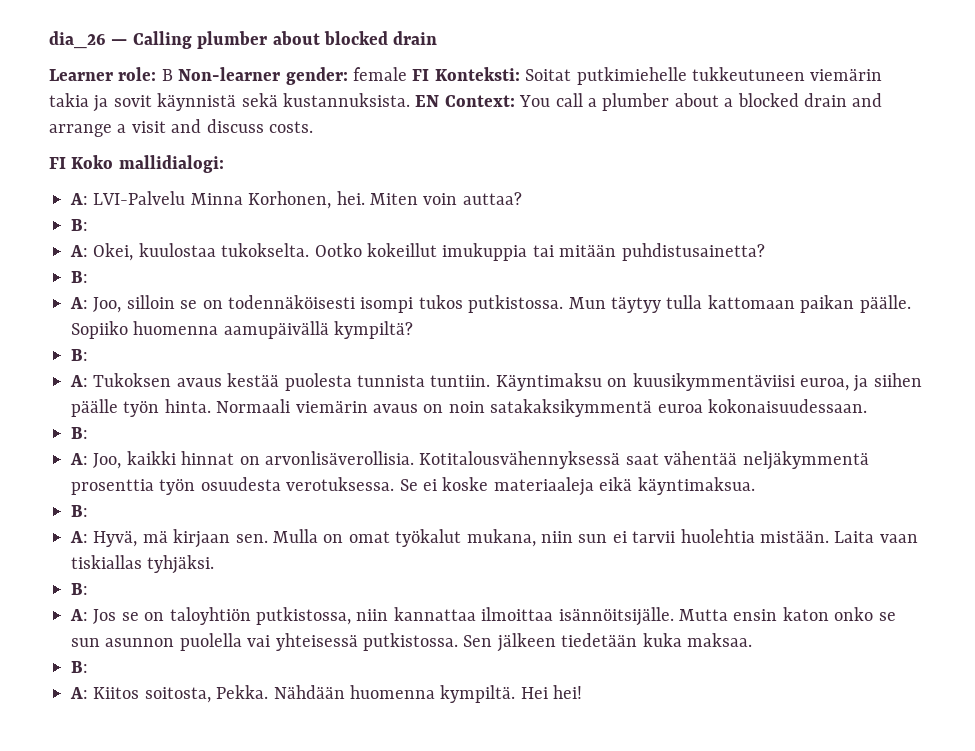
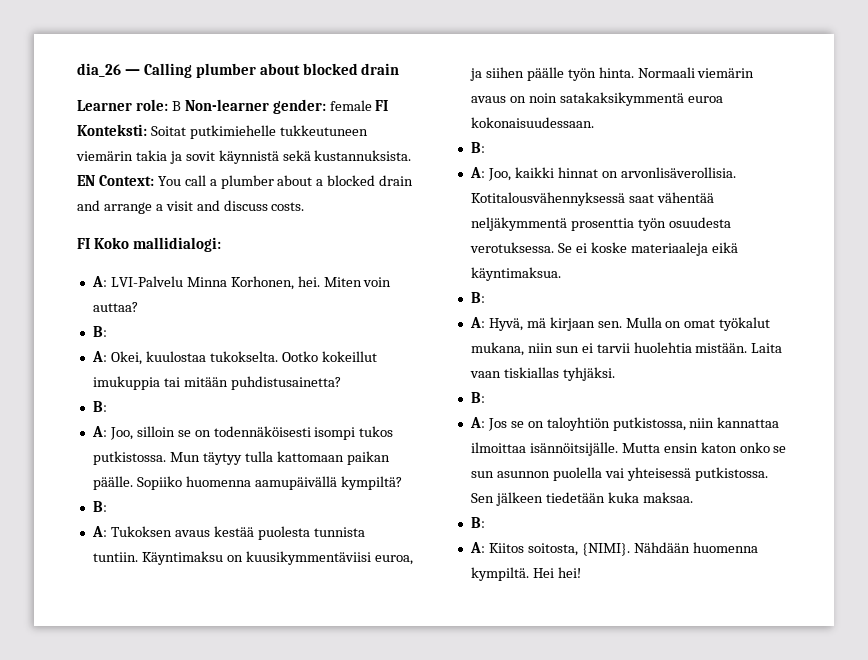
[216,685,269,699] Pekka. -> [581,543,630,556] {NIMI}.

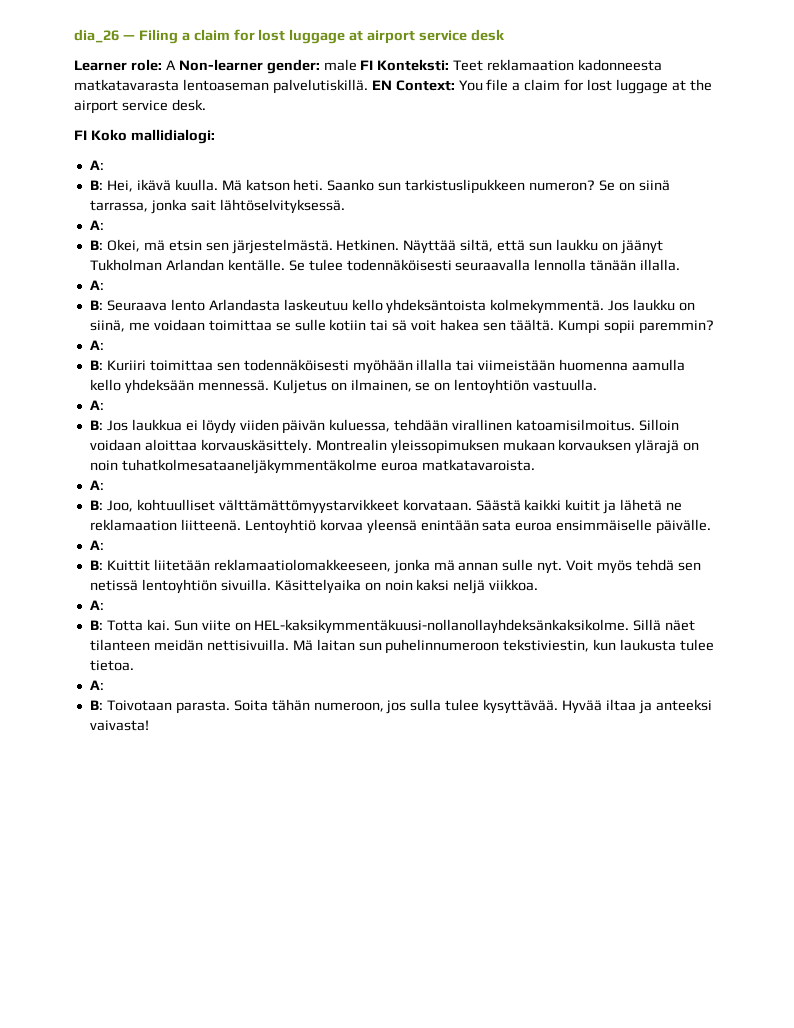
[143,63,400,78] Calling plumber about blocked drain -> [138,29,506,44] Filing a claim for lost luggage at airport service desk
[171,101,181,111] B -> [165,60,176,70] A
[329,100,372,111] female -> [323,59,357,71] male
[150,125,368,139] [76,150,412,164] [77,175,414,189] [77,200,305,214] [77,237,221,252] [91,276,392,290] [92,302,138,312] [92,326,107,337] [91,351,377,365] [92,376,341,390] [92,401,107,412] [91,426,394,440] [92,451,390,465] [92,476,402,490] [92,501,107,512] [91,526,365,540] [92,551,413,565] [469,67,755,81] [470,92,723,106] [470,117,594,128] [470,142,485,153] [469,167,736,181] [470,192,714,206] [470,217,731,231] [469,242,738,256] [470,267,561,281] [470,292,485,303] [469,317,771,331] [470,342,783,356] [469,367,615,381] [470,392,485,403] [469,417,780,431] [470,442,787,456] [470,467,768,481] [470,492,693,506] [470,517,485,528] [469,542,758,556] [470,567,581,581] Soitat putkimiehelle tukkeutuneen viemärin takia ja sovit käynnistä sekä kustannuksista. EN Context: You call a plumber about a blocked drain and arrange a visit and discuss costs. // FI Koko mallidialogi: // A: LVI-Palvelu Minna Korhonen, hei. Miten voin auttaa? // B: // A: Okei, kuulostaa tukokselta. Ootko kokeillut imukuppia tai mitään puhdistusainetta? // B: // A: Joo, silloin se on todennäköisesti isompi tukos putkistossa. Mun täytyy tulla kattomaan paikan päälle. Sopiiko huomenna aamupäivällä kympiltä? // B: // A: Tukoksen avaus kestää puolesta tunnista tuntiin. Käyntimaksu on kuusikymmentäviisi euroa, ja siihen päälle työn hinta. Normaali viemärin avaus on noin satakaksikymmentä euroa kokonaisuudessaan. // B: // A: Joo, kaikki hinnat on arvonlisäverollisia. Kotitalousvähennyksessä saat vähentää neljäkymmentä prosenttia työn osuudesta verotuksessa. Se ei koske materiaaleja eikä käyntimaksua. // B: // A: Hyvä, mä kirjaan sen. Mulla on omat työkalut mukana, niin sun ei tarvii huolehtia mistään. Laita vaan tiskiallas tyhjäksi. // B: // A: Jos se on taloyhtiön putkistossa, niin kannattaa ilmoittaa isännöitsijälle. Mutta ensin katon onko se sun asunnon puolella vai yhteisessä putkistossa. Sen jälkeen tiedetään kuka maksaa. // B: // A: Kiitos soitosta, {NIMI}. Nähdään huomenna kympiltä. Hei hei! -> [453,59,663,71] [74,79,712,94] [74,99,206,114] [74,129,215,144] [89,160,104,170] [89,179,670,194] [89,199,345,214] [89,220,104,230] [89,239,663,254] [89,259,681,271] [89,280,104,290] [89,299,696,314] [89,319,714,334] [89,340,104,350] [89,359,686,374] [89,379,598,394] [89,400,104,410] [89,419,680,434] [89,439,700,454] [89,459,535,474] [89,480,104,490] [89,499,683,514] [89,519,712,534] [89,540,104,550] [89,559,701,574] [89,579,539,594] [89,600,104,610] [89,619,696,634] [89,639,715,654] [89,660,134,671] [89,680,104,690] [89,699,712,714] [89,720,149,731] Teet reklamaation kadonneesta matkatavarasta lentoaseman palvelutiskillä. EN Context: You file a claim for lost luggage at the airport service desk. // FI Koko mallidialogi: // A: // B: Hei, ikävä kuulla. Mä katson heti. Saanko sun tarkistuslipukkeen numeron? Se on siinä tarrassa, jonka sait lähtöselvityksessä. // A: // B: Okei, mä etsin sen järjestelmästä. Hetkinen. Näyttää siltä, että sun laukku on jäänyt Tukholman Arlandan kentälle. Se tulee todennäköisesti seuraavalla lennolla tänään illalla. // A: // B: Seuraava lento Arlandasta laskeutuu kello yhdeksäntoista kolmekymmentä. Jos laukku on siinä, me voidaan toimittaa se sulle kotiin tai sä voit hakea sen täältä. Kumpi sopii paremmin? // A: // B: Kuriiri toimittaa sen todennäköisesti myöhään illalla tai viimeistään huomenna aamulla kello yhdeksään mennessä. Kuljetus on ilmainen, se on lentoyhtiön vastuulla. // A: // B: Jos laukkua ei löydy viiden päivän kuluessa, tehdään virallinen katoamisilmoitus. Silloin voidaan aloittaa korvauskäsittely. Montrealin yleissopimuksen mukaan korvauksen ylärajä on noin tuhatkolmesataaneljäkymmentäkolme euroa matkatavaroista. // A: // B: Joo, kohtuulliset välttämättömyystarvikkeet korvataan. Säästä kaikki kuitit ja lähetä ne reklamaation liitteenä. Lentoyhtiö korvaa yleensä enintään sata euroa ensimmäiselle päivälle. // A: // B: Kuittit liitetään reklamaatiolomakkeeseen, jonka mä annan sulle nyt. Voit myös tehdä sen netissä lentoyhtiön sivuilla. Käsittelyaika on noin kaksi neljä viikkoa. // A: // B: Totta kai. Sun viite on HEL-kaksikymmentäkuusi-nollanollayhdeksänkaksikolme. Sillä näet tilanteen meidän nettisivuilla. Mä laitan sun puhelinnumeroon tekstiviestin, kun laukusta tulee tietoa. // A: // B: Toivotaan parasta. Soita tähän numeroon, jos sulla tulee kysyttävää. Hyvää iltaa ja anteeksi vaivasta!

